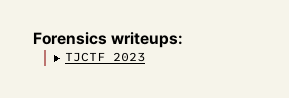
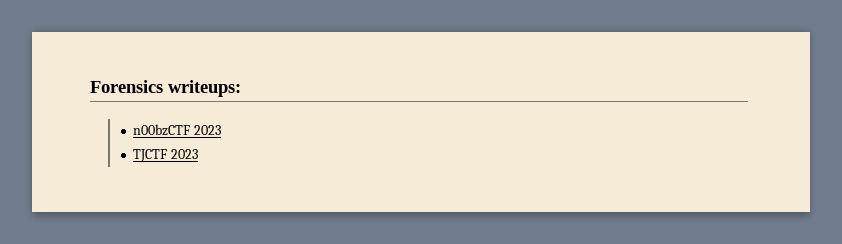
(184, 40) none -> [133,124,222,136] // n00bzCTF 2023

